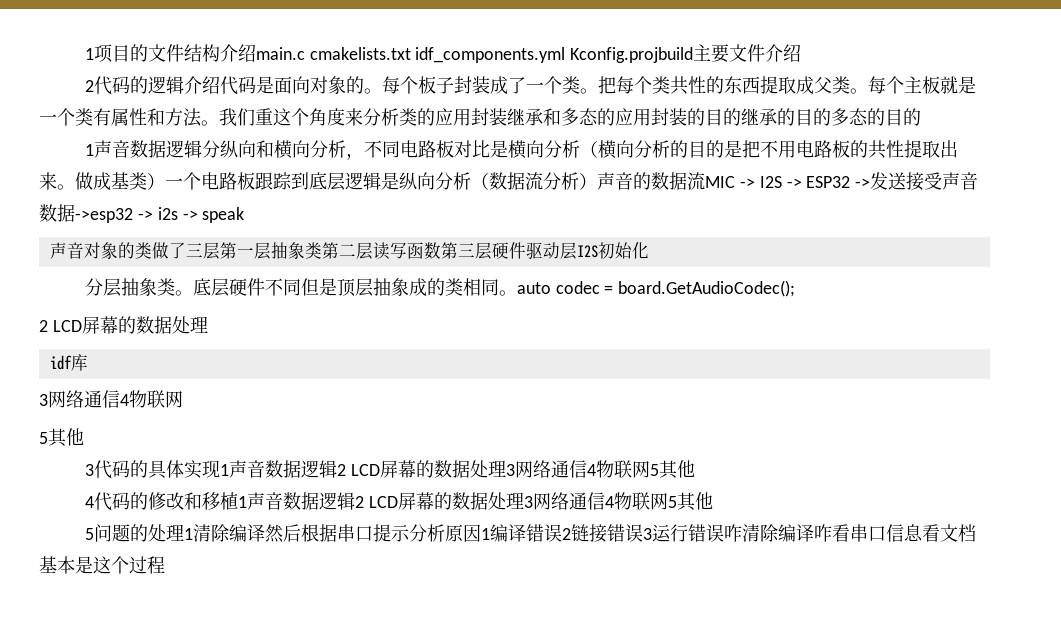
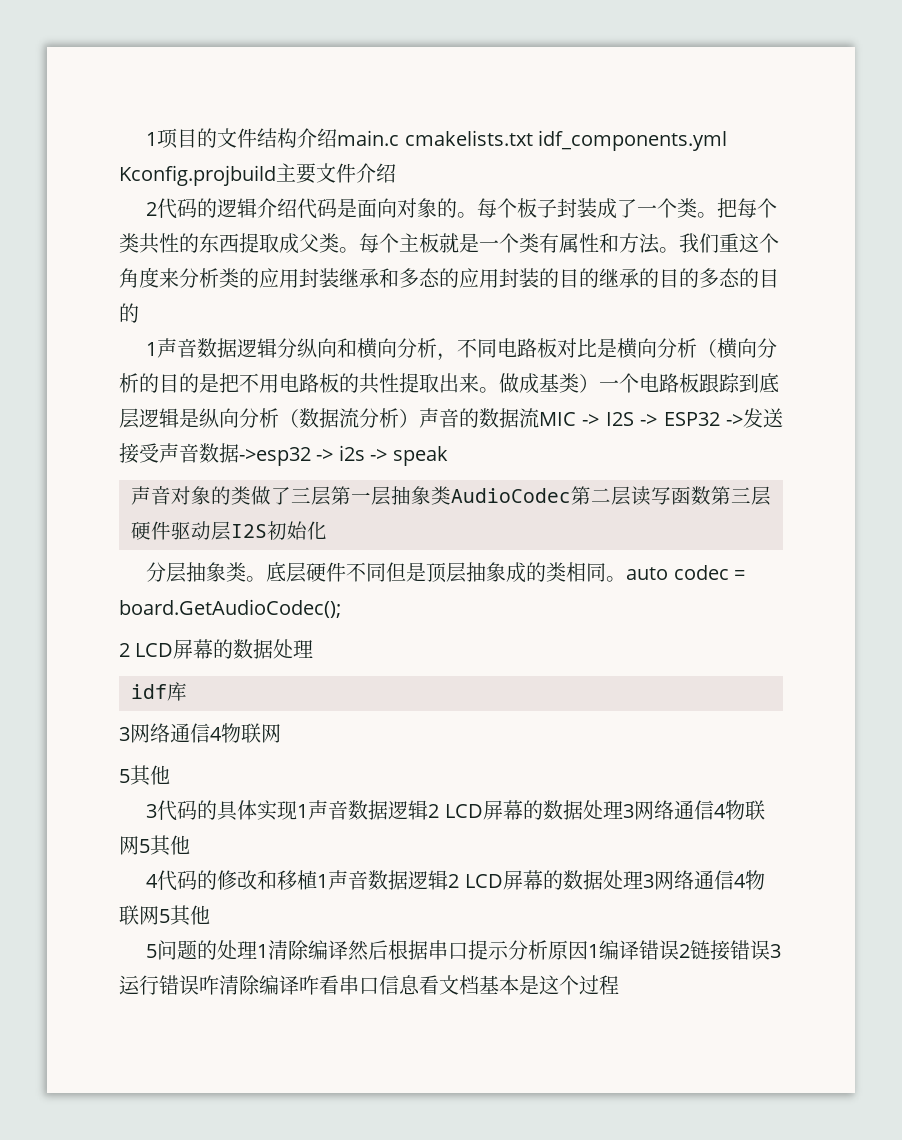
(322, 250) none -> [451,488,571,503] AudioCodec

